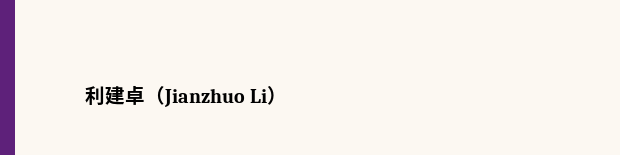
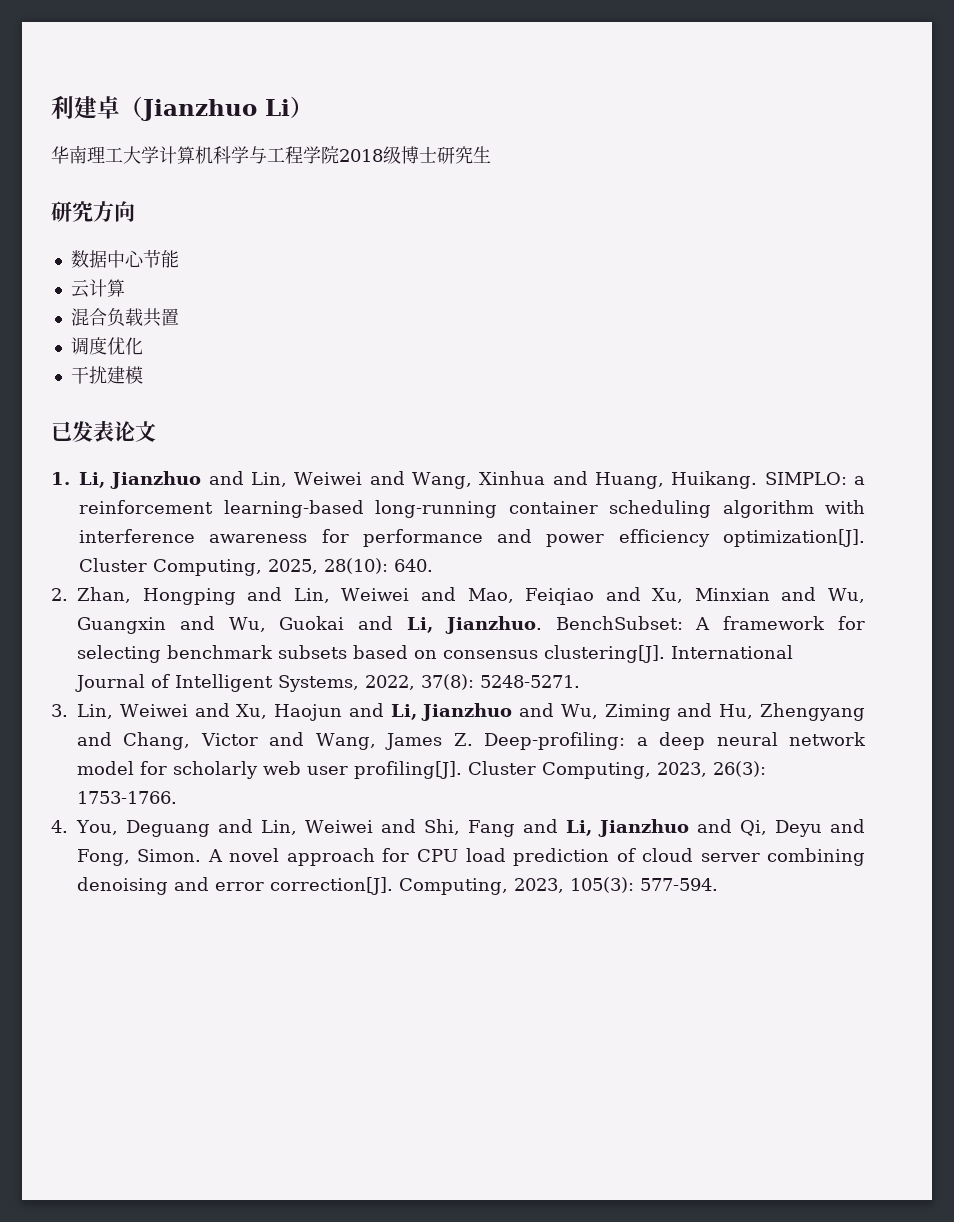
(288, 95) none -> [51,145,491,164] [51,201,135,222] [70,250,179,268] [70,279,125,298] [70,308,179,327] [70,337,143,355] [70,366,143,384] [51,420,156,442] [51,471,865,489] [79,500,865,518] [79,529,865,547] [79,558,433,576] [51,587,866,605] [77,616,865,634] [77,645,793,663] [75,674,580,692] [51,703,866,721] [77,732,866,750] [77,761,766,779] [77,791,177,804] [51,819,865,837] [77,848,866,866] [77,877,718,895] // 华南理工大学计算机科学与工程学院2018级博士研究生 // 研究方向 // 数据中心节能 // 云计算 // 混合负载共置 // 调度优化 // 干扰建模 // 已发表论文 // 1. Li, Jianzhuo and Lin, Weiwei and Wang, Xinhua and Huang, Huikang. SIMPLO: a reinforcement learning-based long-running container scheduling algorithm with interference awareness for performance and power efficiency optimization[J]. Cluster Computing, 2025, 28(10): 640. // 2. Zhan, Hongping and Lin, Weiwei and Mao, Feiqiao and Xu, Minxian and Wu, Guangxin and Wu, Guokai and Li, Jianzhuo. BenchSubset: A framework for selecting benchmark subsets based on consensus clustering[J]. International Journal of Intelligent Systems, 2022, 37(8): 5248-5271. // 3. Lin, Weiwei and Xu, Haojun and Li, Jianzhuo and Wu, Ziming and Hu, Zhengyang and Chang, Victor and Wang, James Z. Deep-profiling: a deep neural network model for scholarly web user profiling[J]. Cluster Computing, 2023, 26(3): 1753-1766. // 4. You, Deguang and Lin, Weiwei and Shi, Fang and Li, Jianzhuo and Qi, Deyu and Fong, Simon. A novel approach for CPU load prediction of cloud server combining denoising and error correction[J]. Computing, 2023, 105(3): 577-594.

